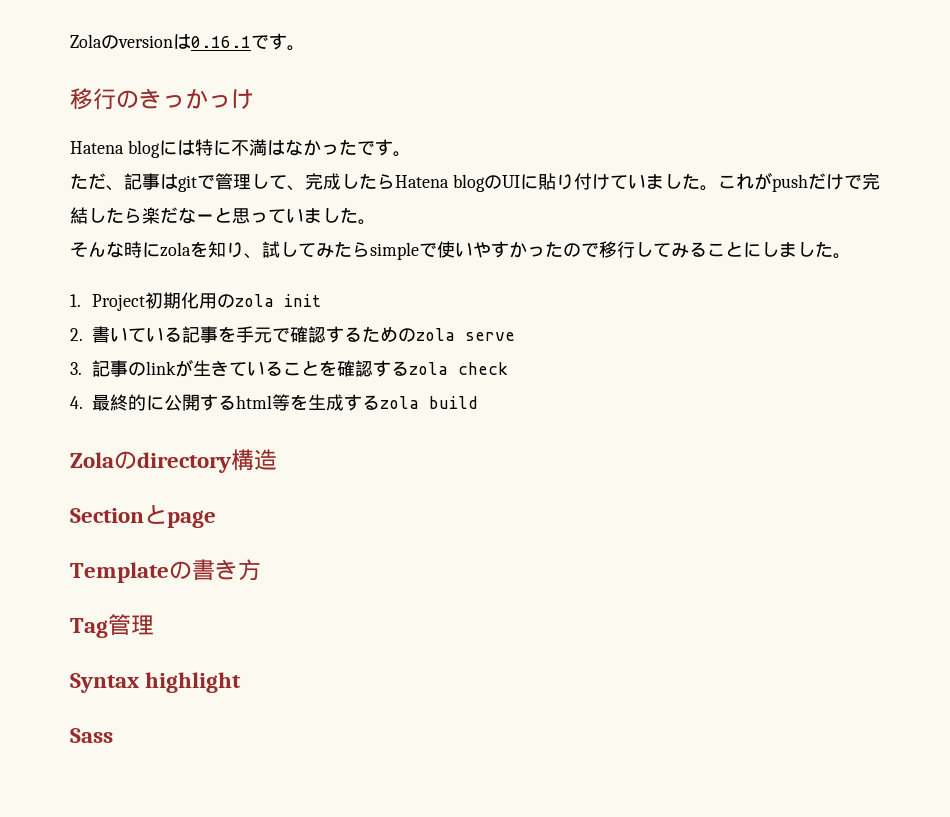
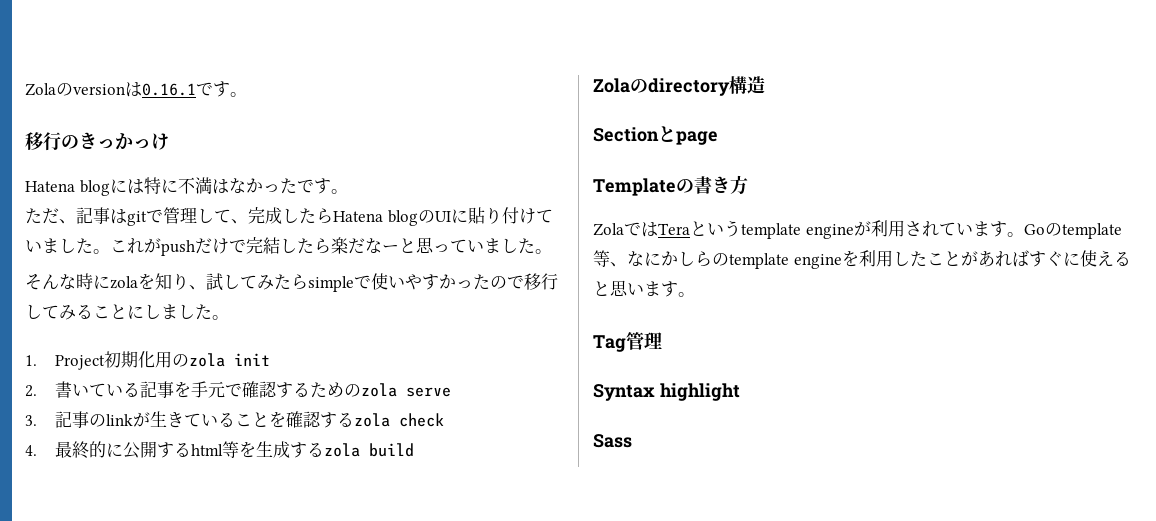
(261, 570) none -> [593,220,1122,239] [593,250,1131,269] [593,280,695,297] // ZolaではTeraというtemplate engineが利用されています。Goのtemplate等、なにかしらのtemplate engineを利用したことがあればすぐに使えると思います。

